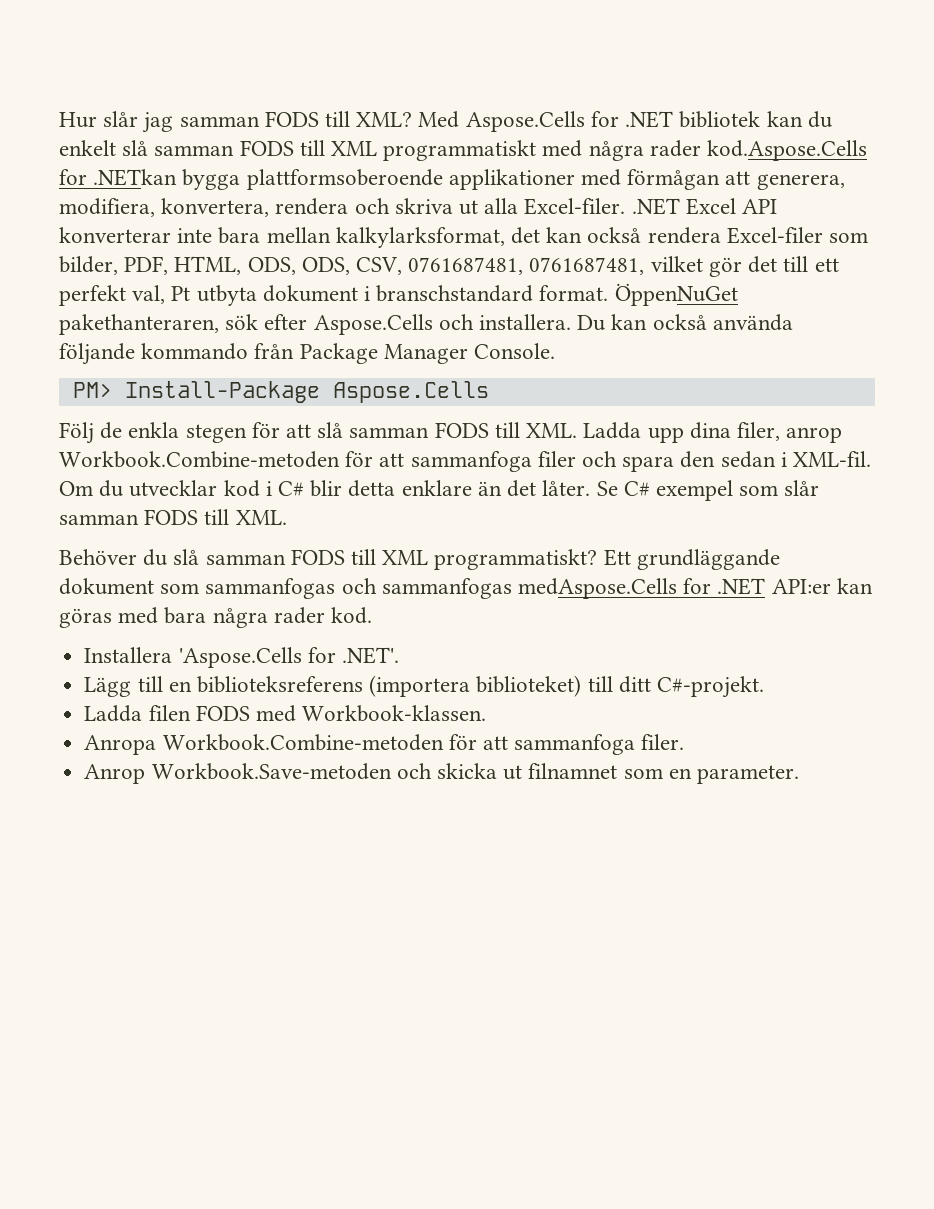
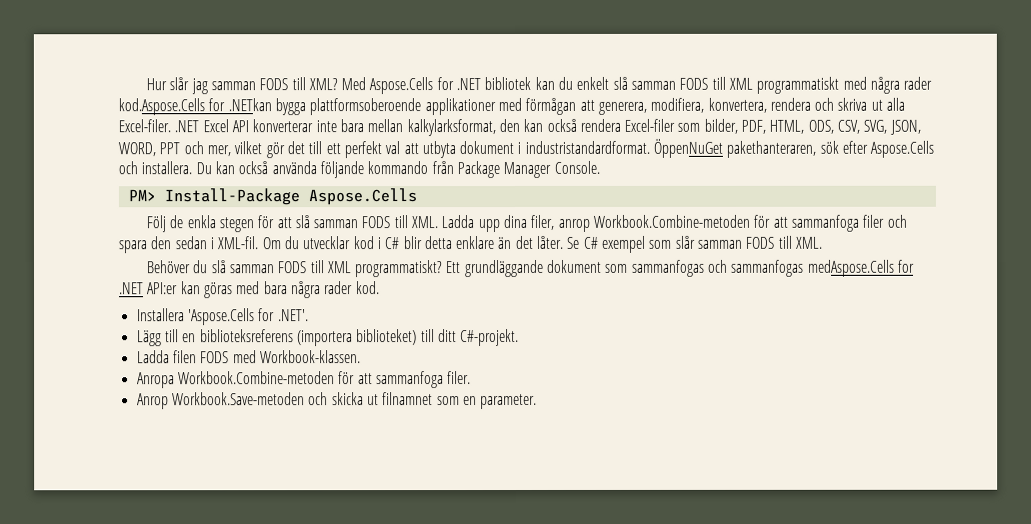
[511,227,541,244] det -> [498,118,520,133] den
[301,257,645,275] ODS, CSV, 0761687481, 0761687481, -> [837,119,921,135] [118,141,231,157] CSV, SVG, JSON, WORD, PPT och mer,
[132,285,191,304] val, Pt -> [385,141,419,155] val att
[376,285,609,302] branschstandard format. -> [524,140,650,154] industristandardformat.

